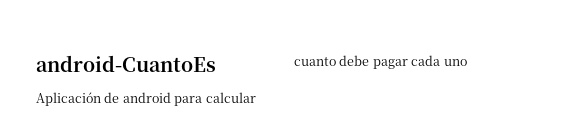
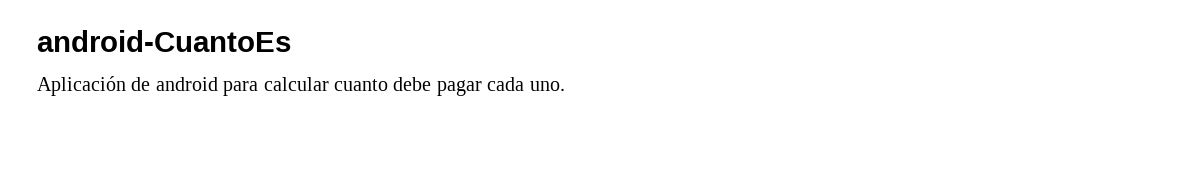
[443,59,467,66] uno -> [529,81,565,91] uno.

